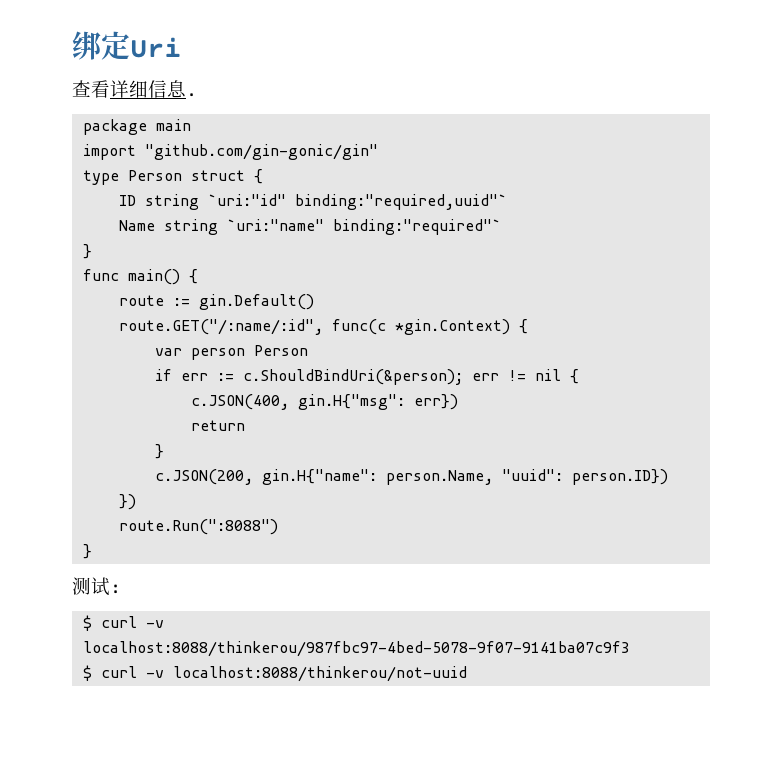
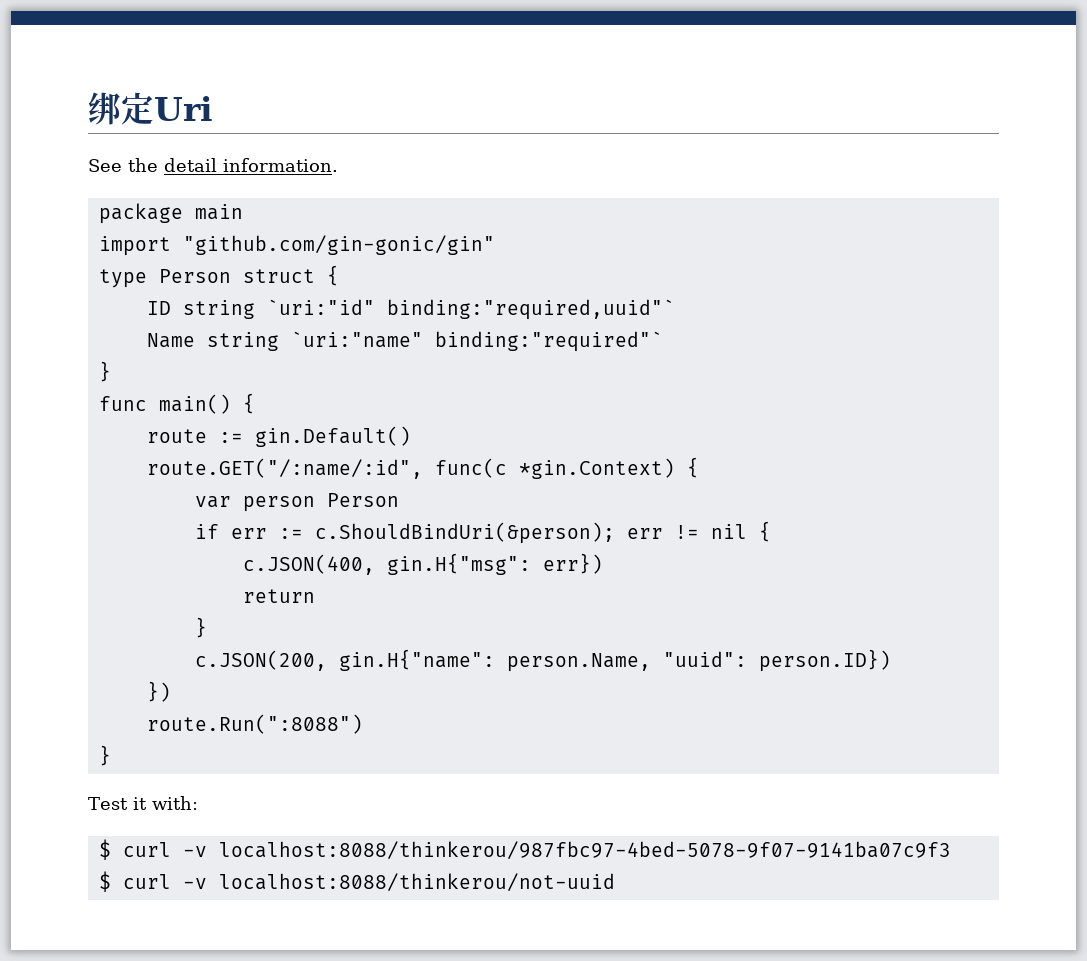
[72,80,197,98] 查看详细信息. -> [88,158,338,172] See the detail information.
[72,577,121,596] 测试: -> [88,796,198,810] Test it with:

